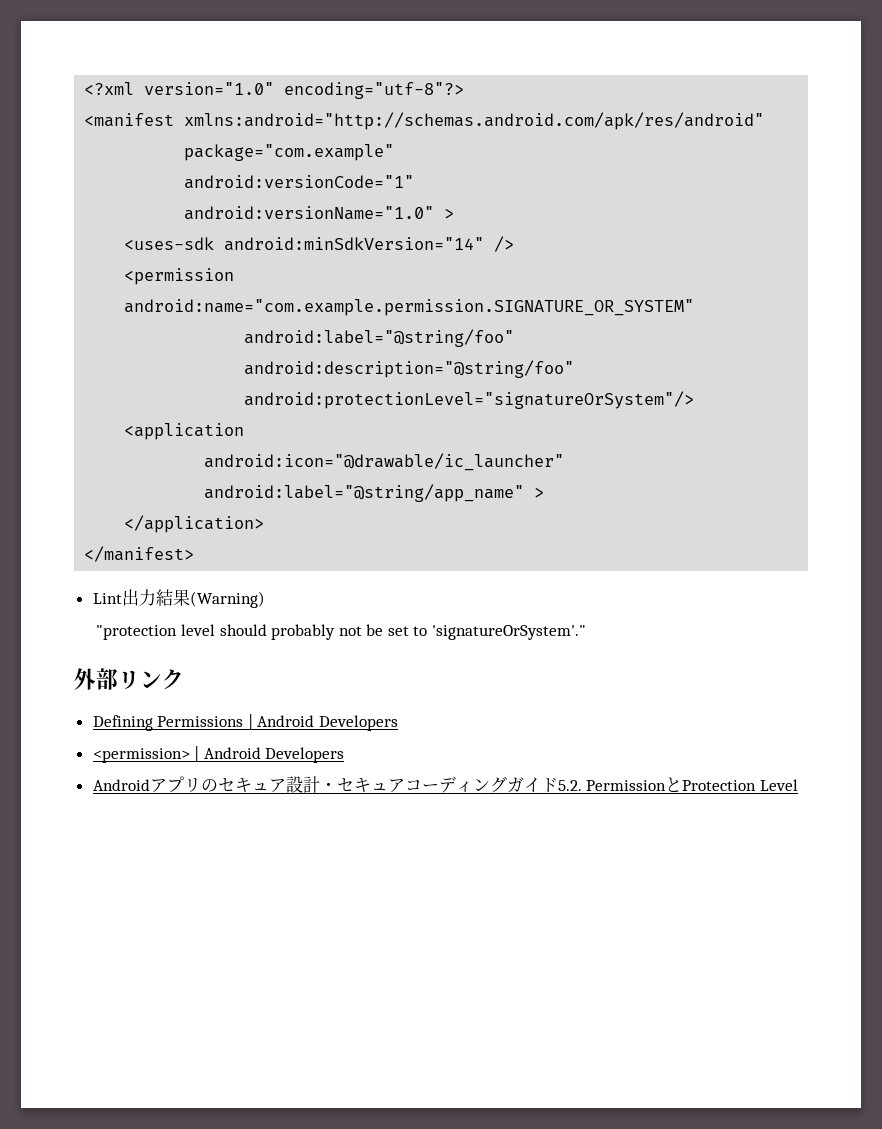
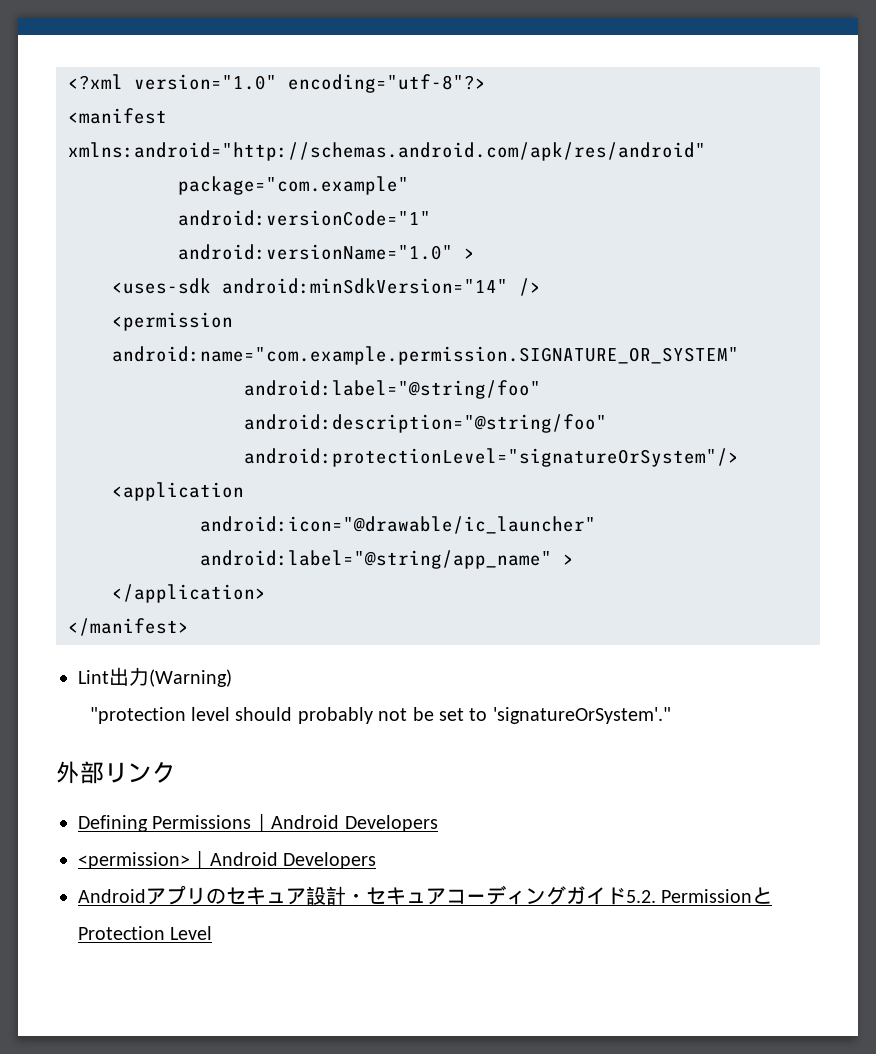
[155,589,190,606] 結果 -> (149, 676) none

